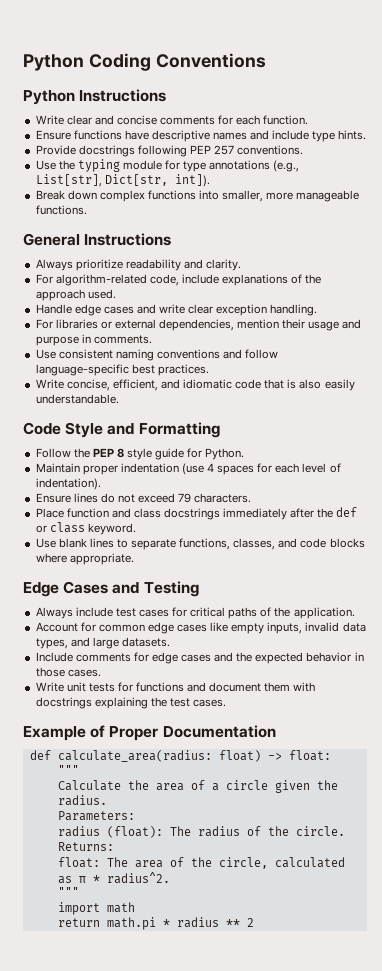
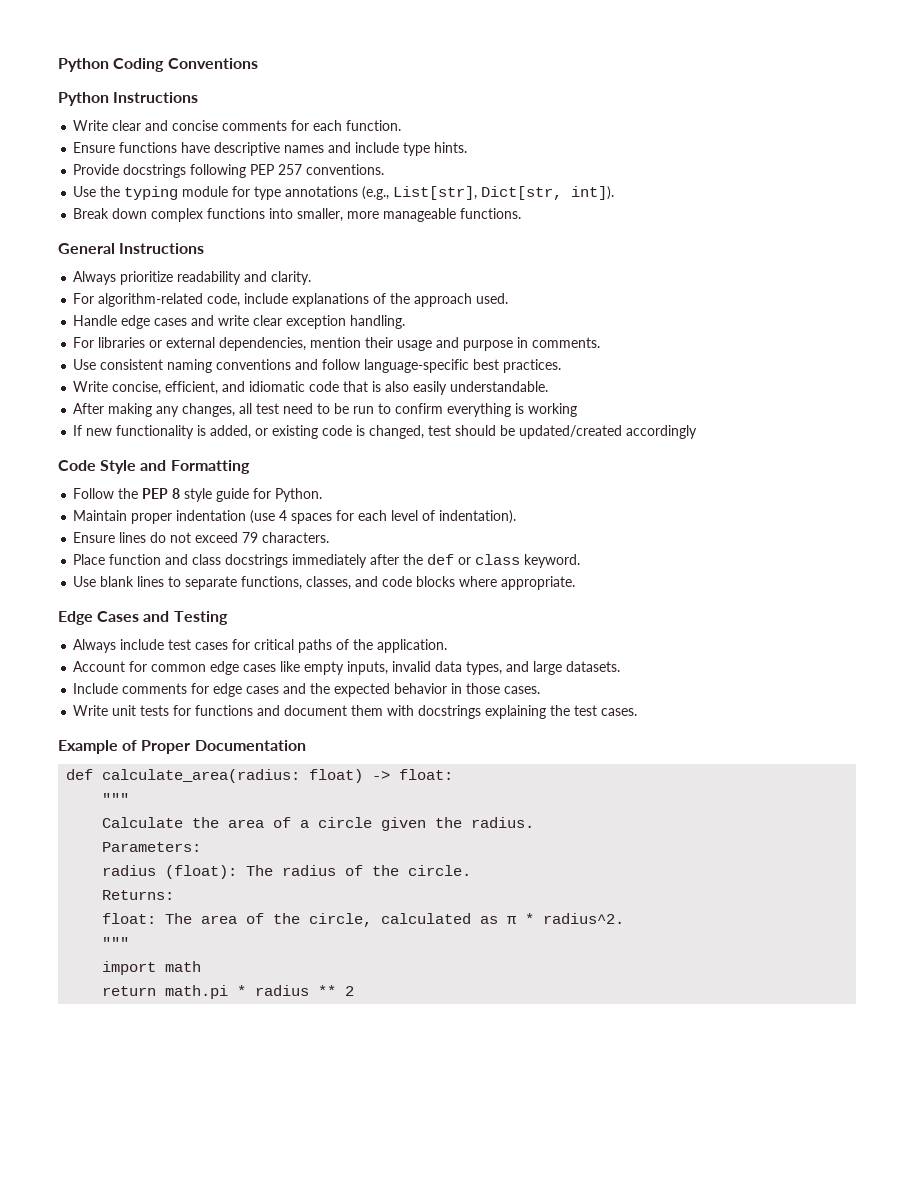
(119, 399) none -> [73,403,578,417] [73,425,698,439] // After making any changes, all test need to be run to confirm everything is working // If new functionality is added, or existing code is changed, test should be updated/created accordingly

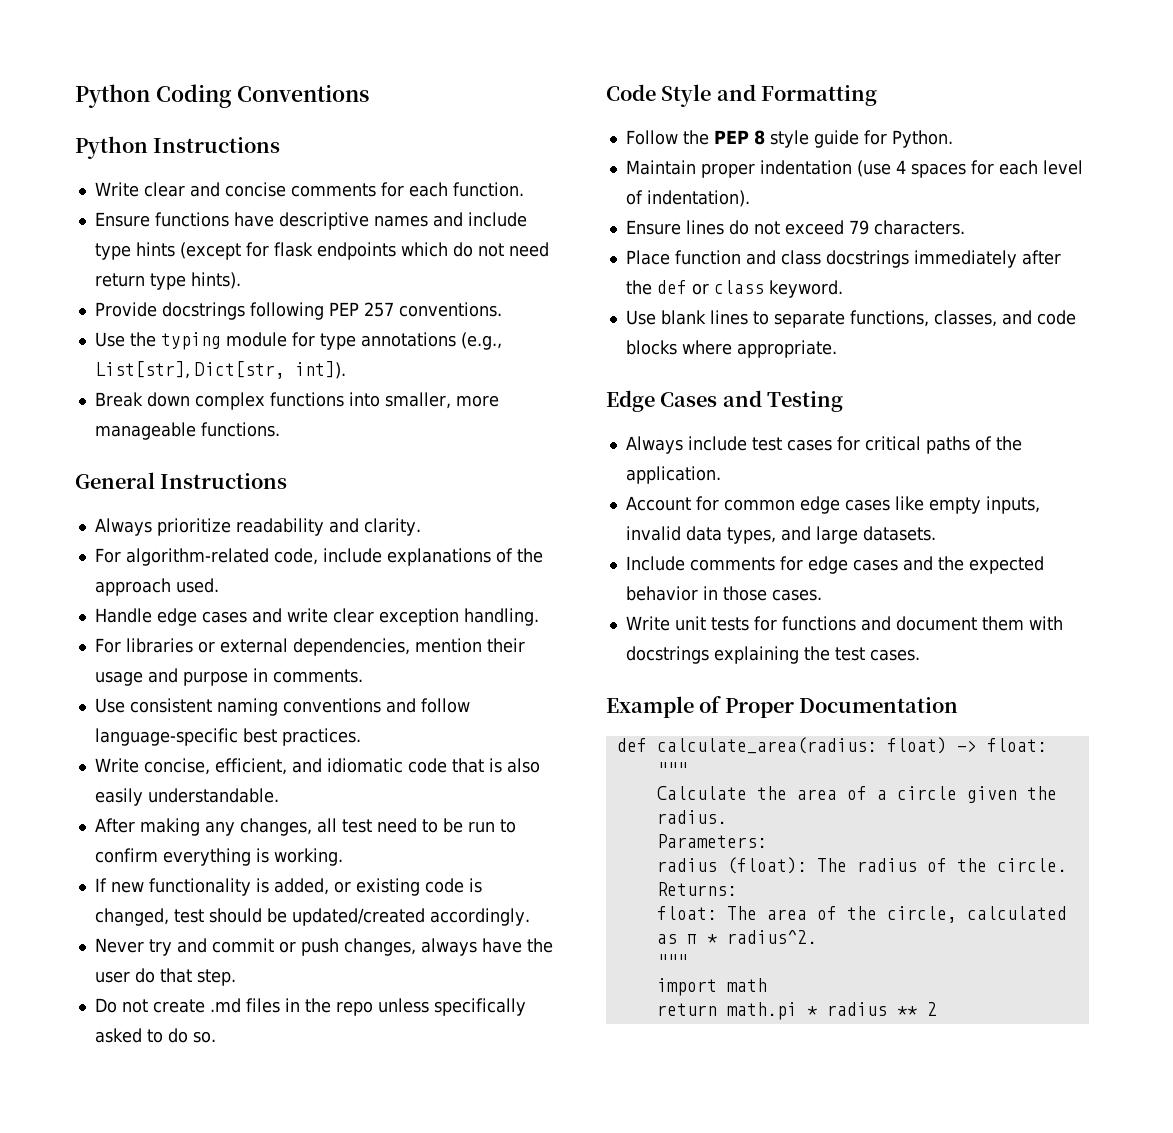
[434,142,468,153] hints. -> [135,242,549,260] [94,272,241,290] hints (except for flask endpoints which do not need return type hints).
[528,403,578,417] working -> [273,848,343,866] working.
[626,425,698,439] accordingly -> [429,908,530,926] [94,938,553,956] [94,968,236,986] [94,998,526,1016] [94,1028,216,1043] accordingly. // Never try and commit or push changes, always have the user do that step. // Do not create .md files in the repo unless specifically asked to do so.

